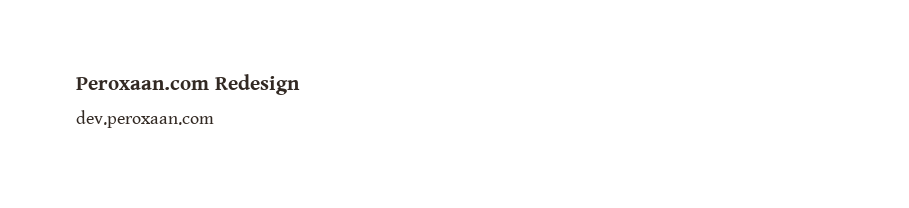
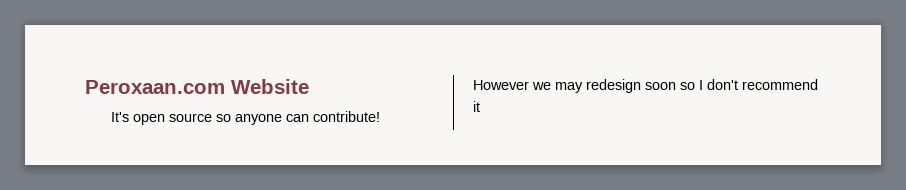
[214,74,300,95] [76,110,214,128] Redesign // dev.peroxaan.com -> [231,79,309,94] [110,111,380,125] [473,79,818,93] [473,101,480,112] Website // It's open source so anyone can contribute! However we may redesign soon so I don't recommend it

